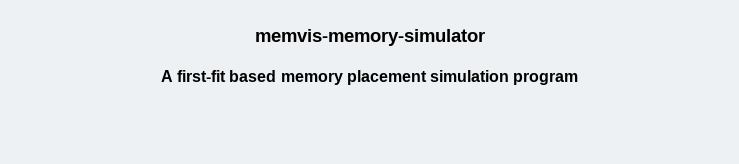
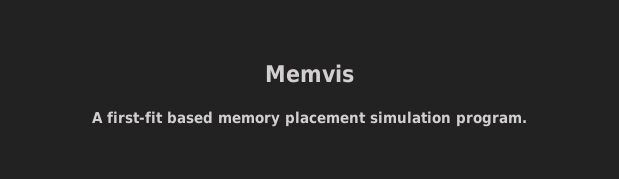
[254,29,485,46] memvis-memory-simulator -> [265,64,354,83] Memvis
[513,72,579,85] program -> [456,114,527,127] program.

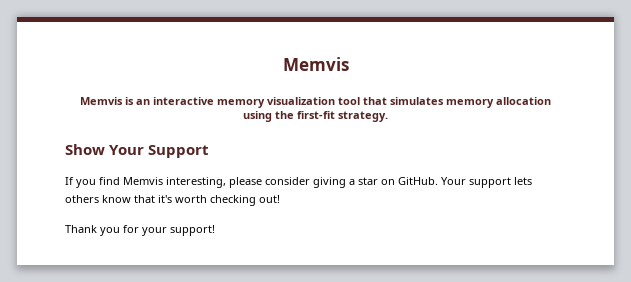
[92,111,527,127] A first-fit based memory placement simulation program. -> [80,97,551,108] [243,111,388,122] [65,144,210,158] [65,177,532,188] [65,195,280,206] [65,225,215,236] Memvis is an interactive memory visualization tool that simulates memory allocation using the first-fit strategy. // Show Your Support // If you find Memvis interesting, please consider giving a star on GitHub. Your support lets others know that it's worth checking out! // Thank you for your support!

